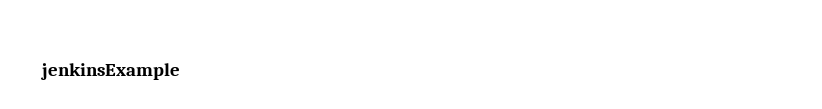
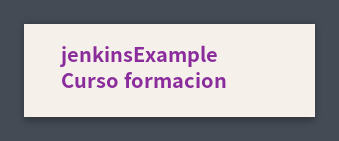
(180, 71) none -> [61,72,228,88] Curso formacion

